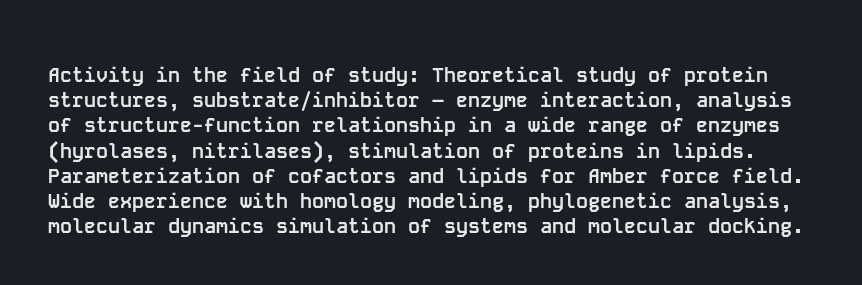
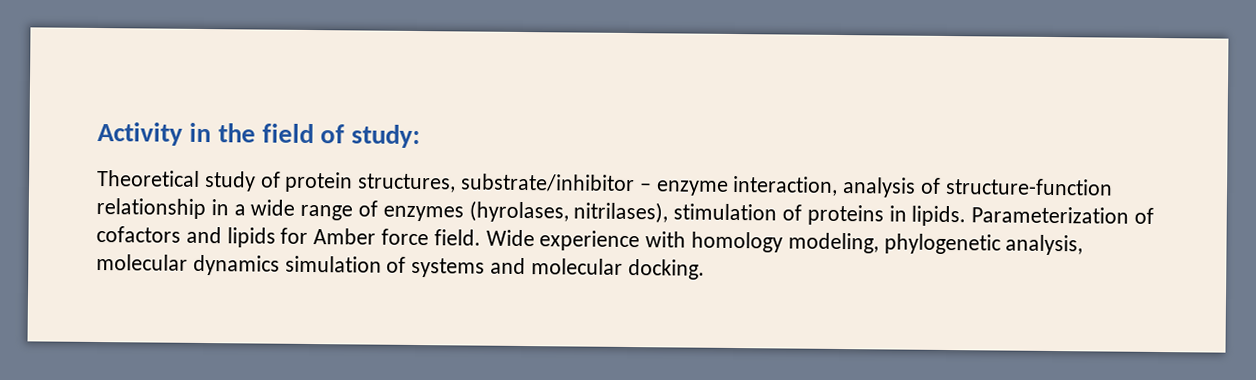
(420, 76) none -> (421, 136) //

